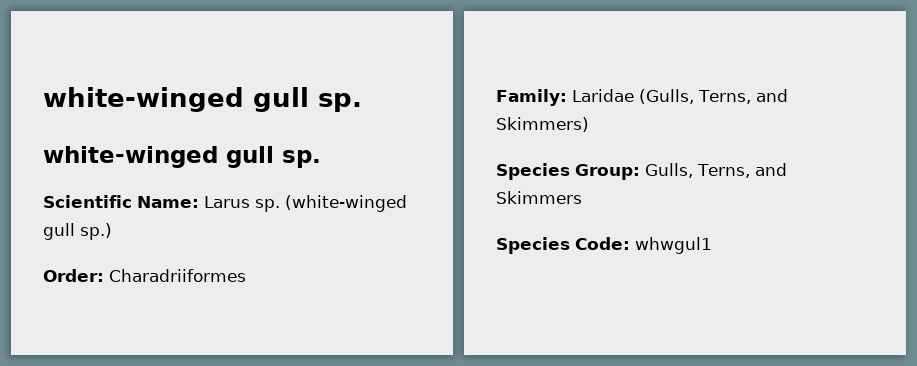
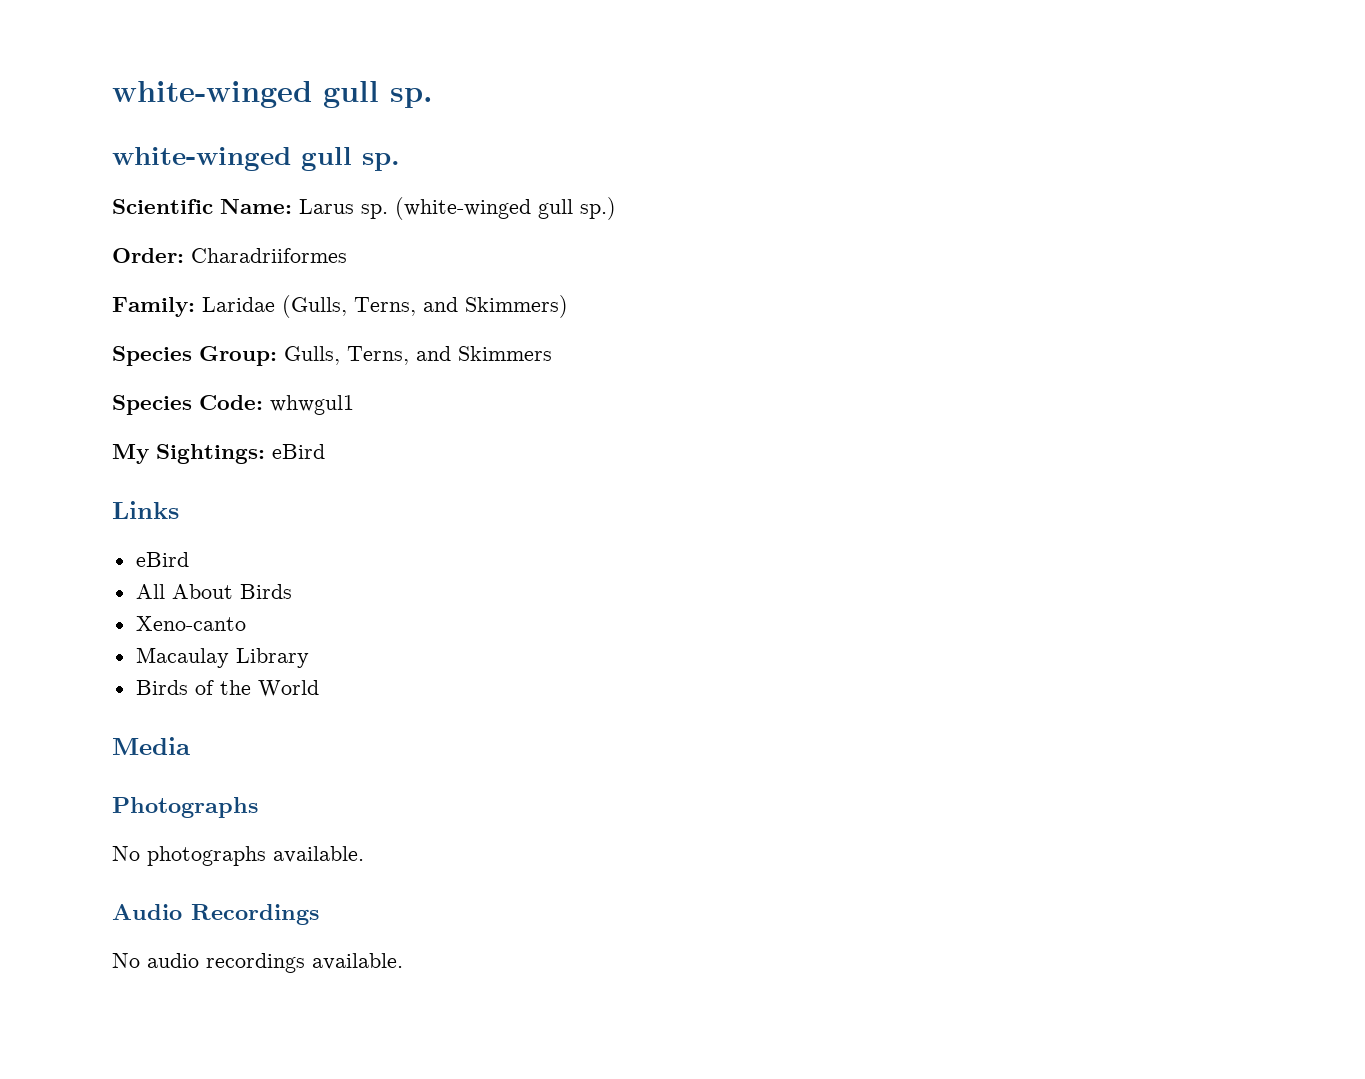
(712, 245) none -> [112,444,325,464] [112,501,179,519] [135,552,189,567] [135,584,292,599] [135,616,246,631] [135,647,309,668] [135,680,319,697] [112,737,190,755] [112,797,258,818] [112,846,364,866] [112,904,319,925] [112,953,403,973] // My Sightings: eBird // Links // eBird // All About Birds // Xeno-canto // Macaulay Library // Birds of the World // Media // Photographs // No photographs available. // Audio Recordings // No audio recordings available.

